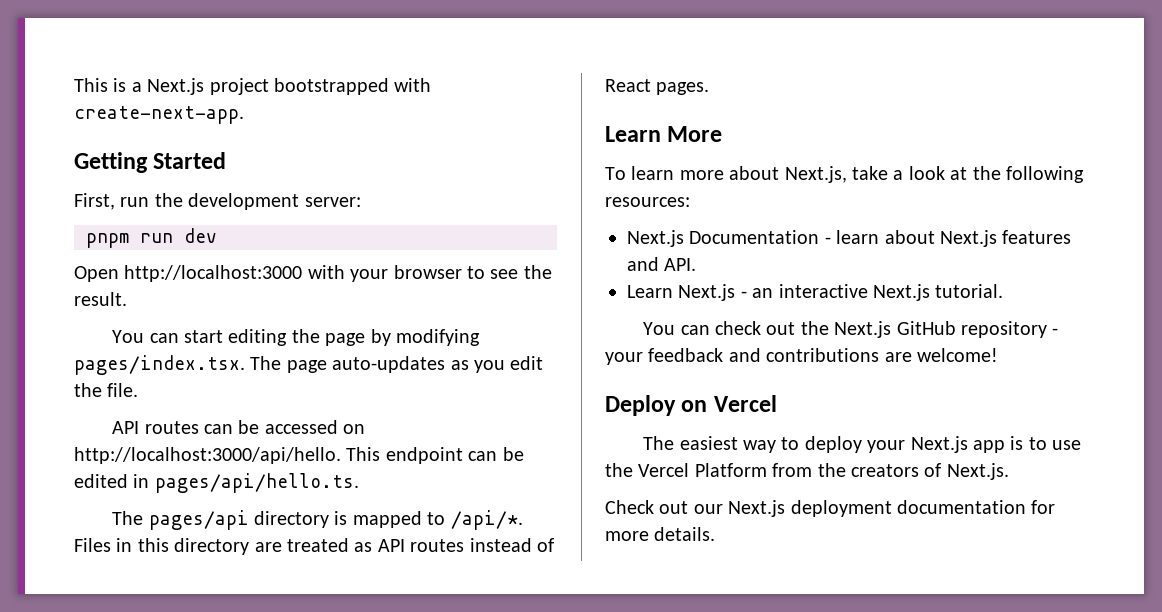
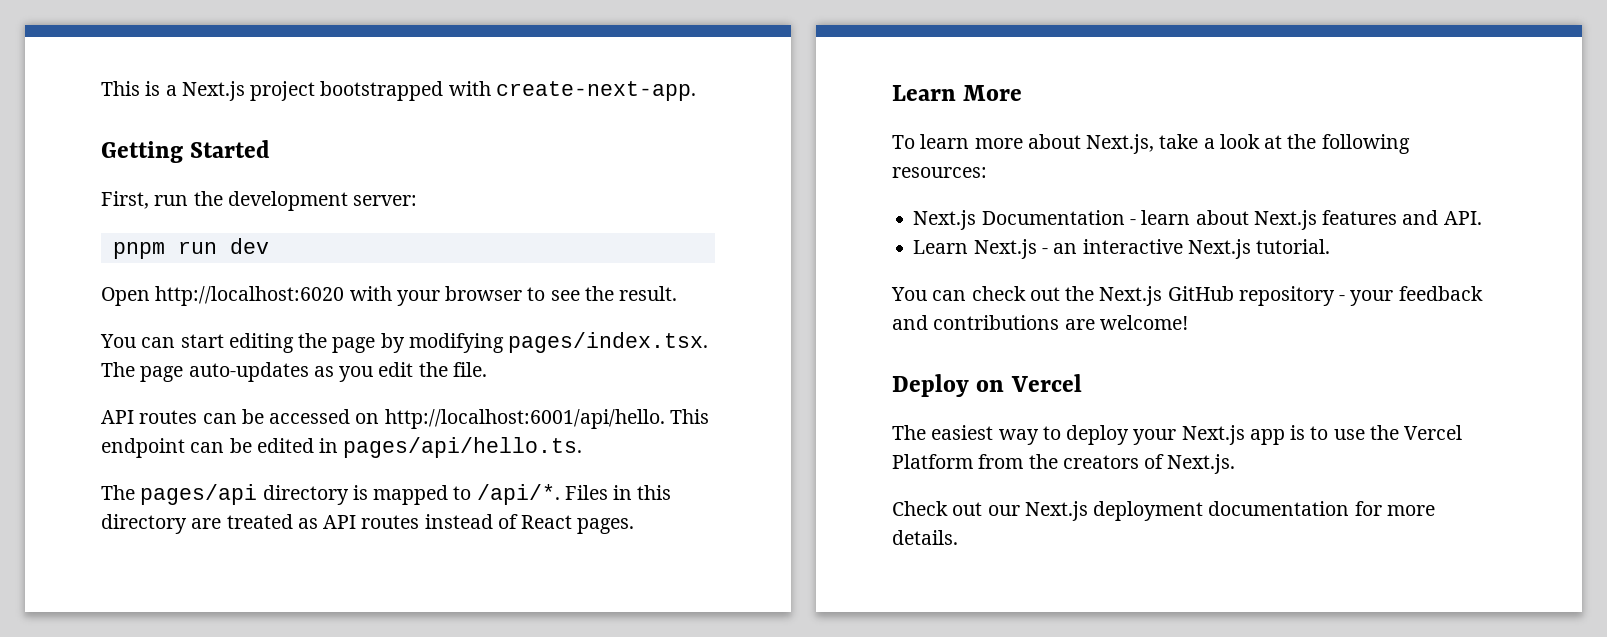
[124,265,303,282] http://localhost:3000 -> [155,286,345,306] http://localhost:6020
[74,447,341,464] http://localhost:3000/api/hello. -> [384,409,665,429] http://localhost:6001/api/hello.

